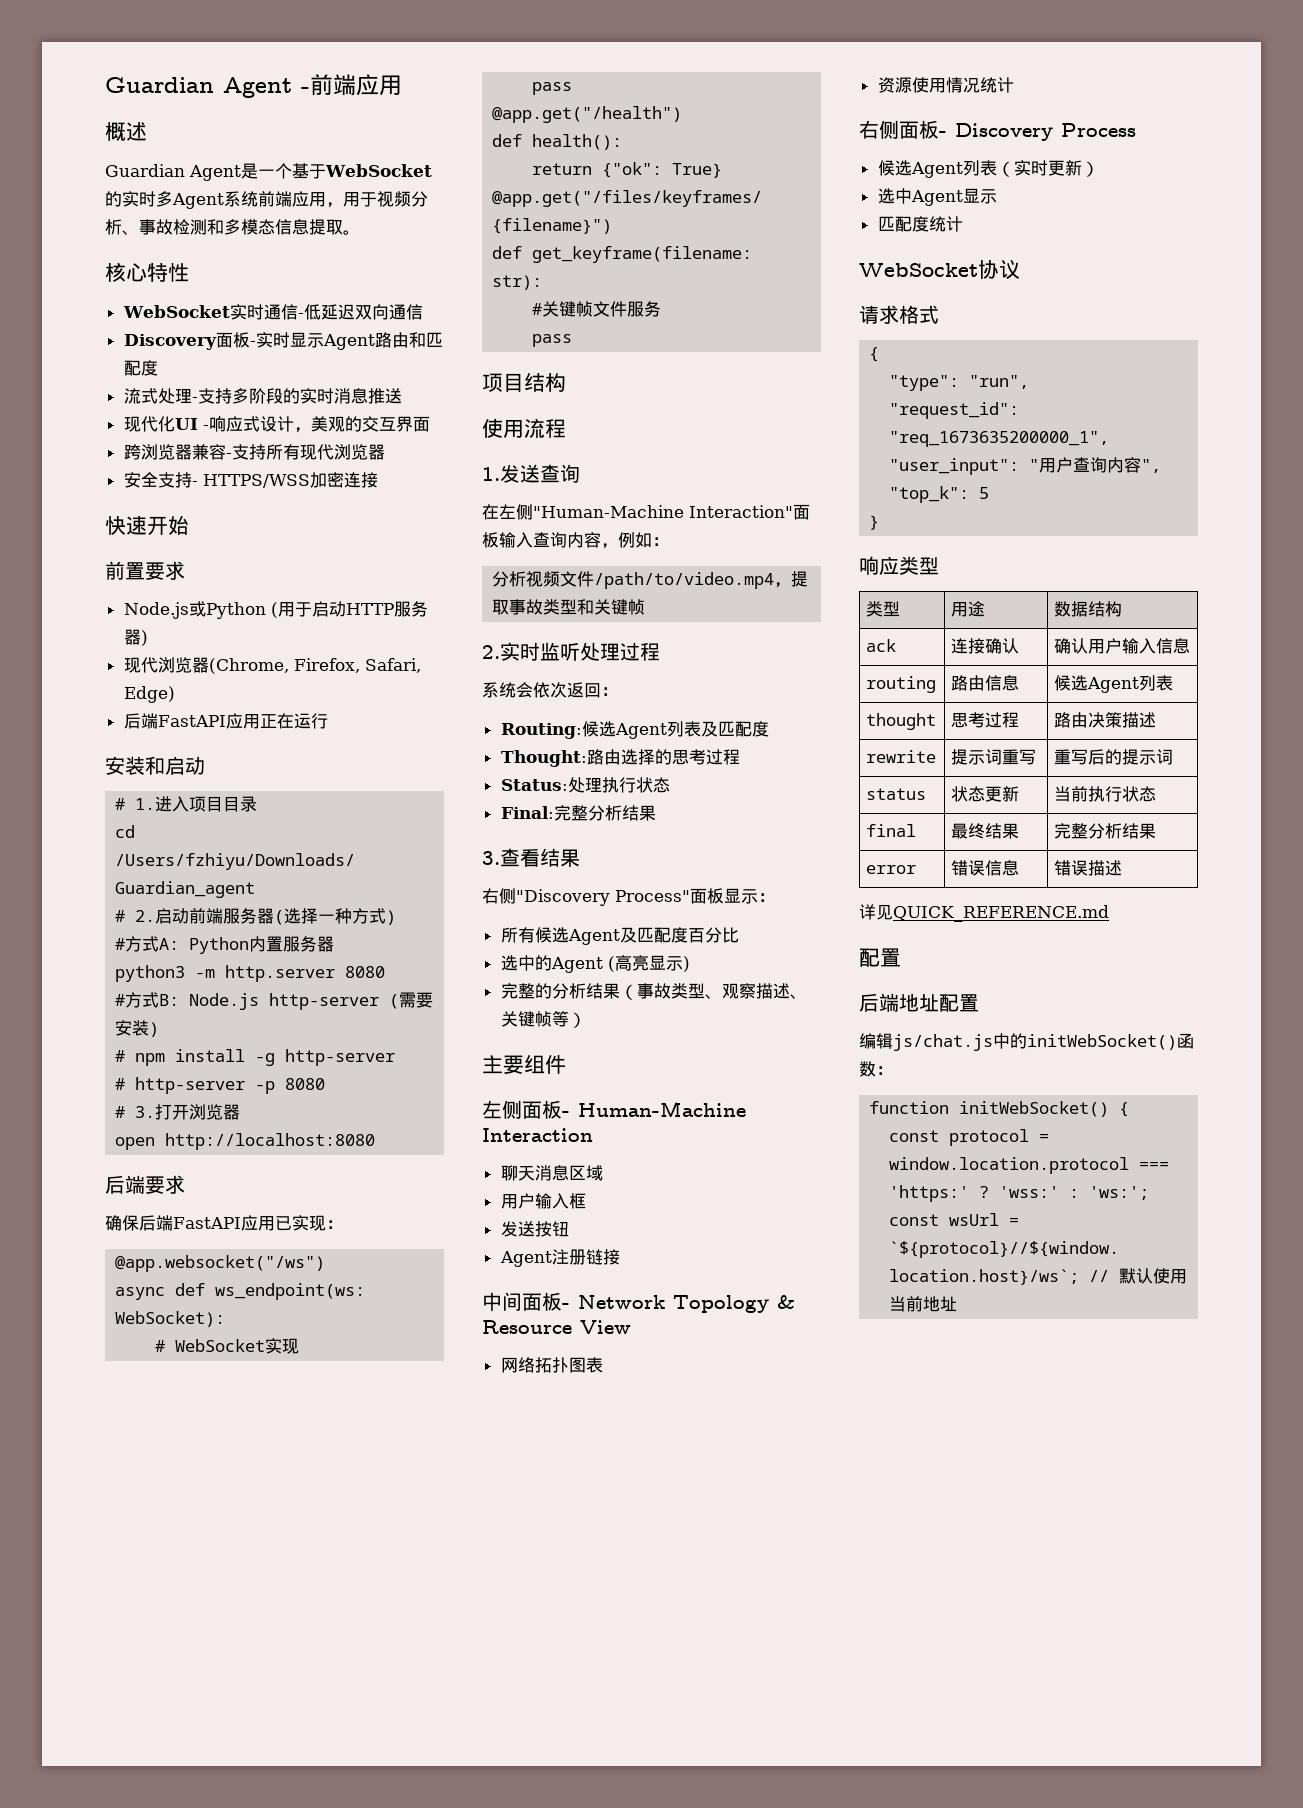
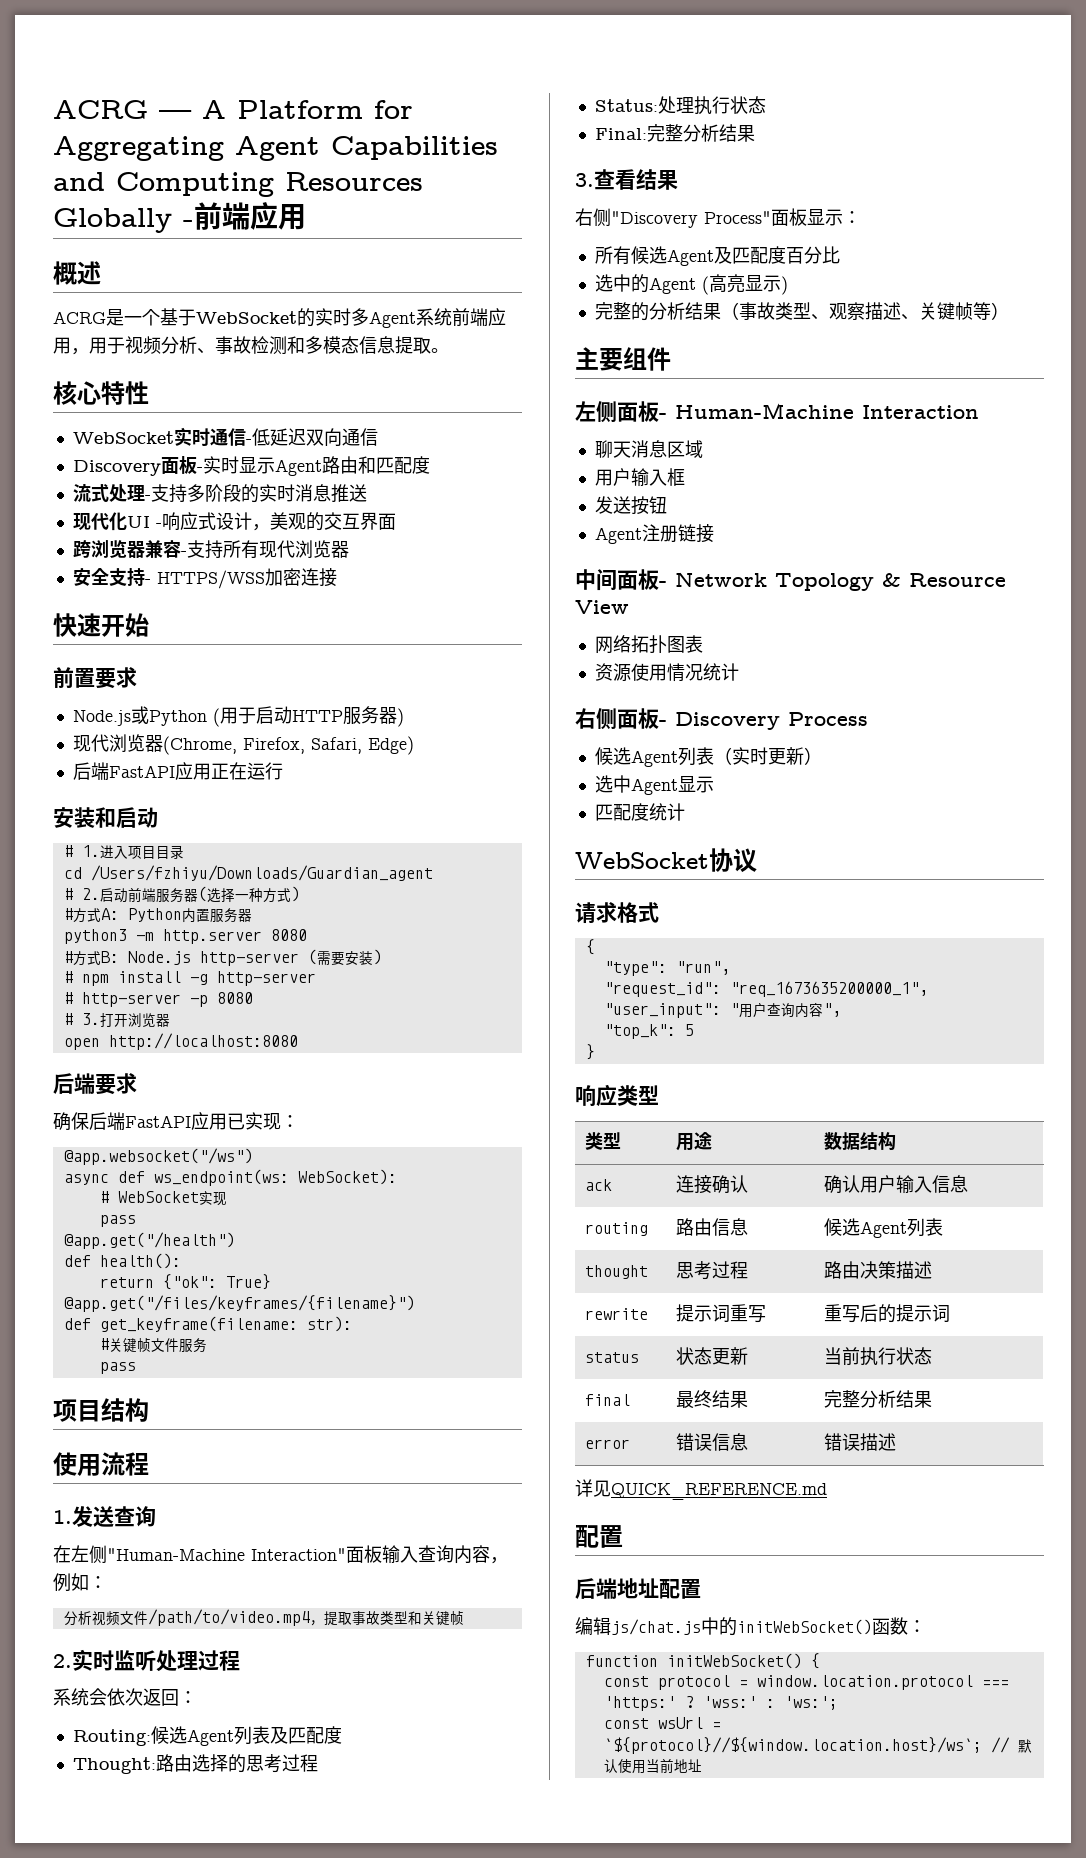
[105,77,292,98] Guardian Agent -> [53,100,413,119] [53,136,498,161] [53,172,423,197] [53,208,172,233] ACRG — A Platform for Aggregating Agent Capabilities and Computing Resources Globally
[105,164,241,181] Guardian Agent -> [53,311,106,324] ACRG

